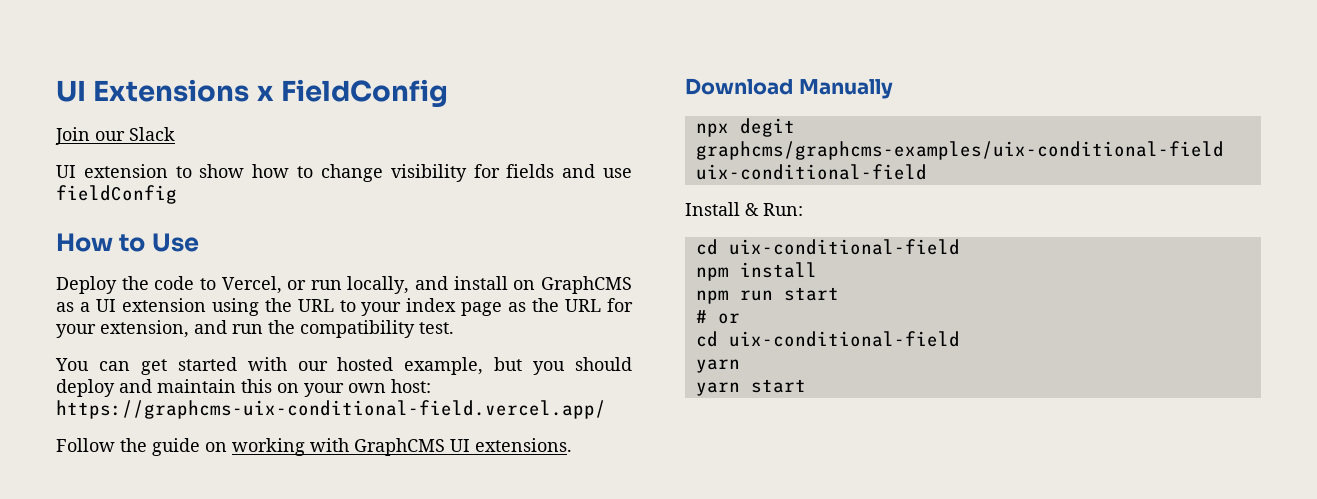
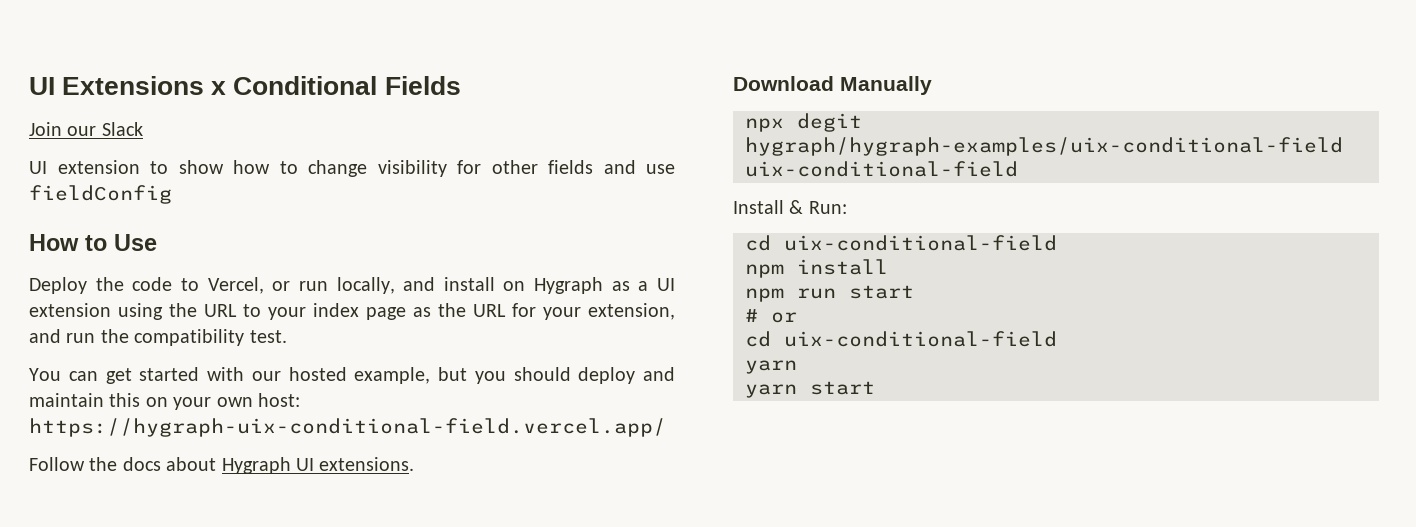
[281,79,449,107] FieldConfig -> [233,76,461,95] Conditional Fields
(500, 171) none -> [491,160,538,174] other
[540,276,632,294] GraphCMS -> [534,277,604,294] Hygraph
[56,400,606,419] https://graphcms-uix-conditional-field.vercel.app/ -> [29,418,666,437] https://hygraph-uix-conditional-field.vercel.app/
[152,438,445,456] guide on working with GraphCMS -> [122,457,291,474] docs about Hygraph
[695,141,1224,160] graphcms/graphcms-examples/uix-conditional-field -> [745,137,1343,156] hygraph/hygraph-examples/uix-conditional-field

